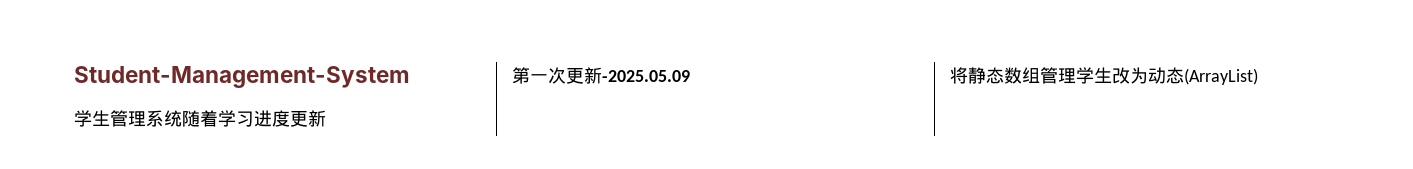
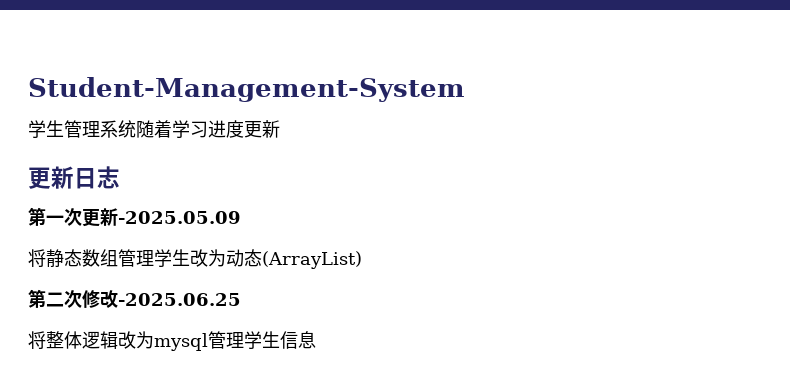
(326, 118) none -> [28,166,120,189] // 更新日志
(1258, 76) none -> [28,289,241,308] [28,331,316,351] // 第二次修改-2025.06.25 // 将整体逻辑改为mysql管理学生信息

